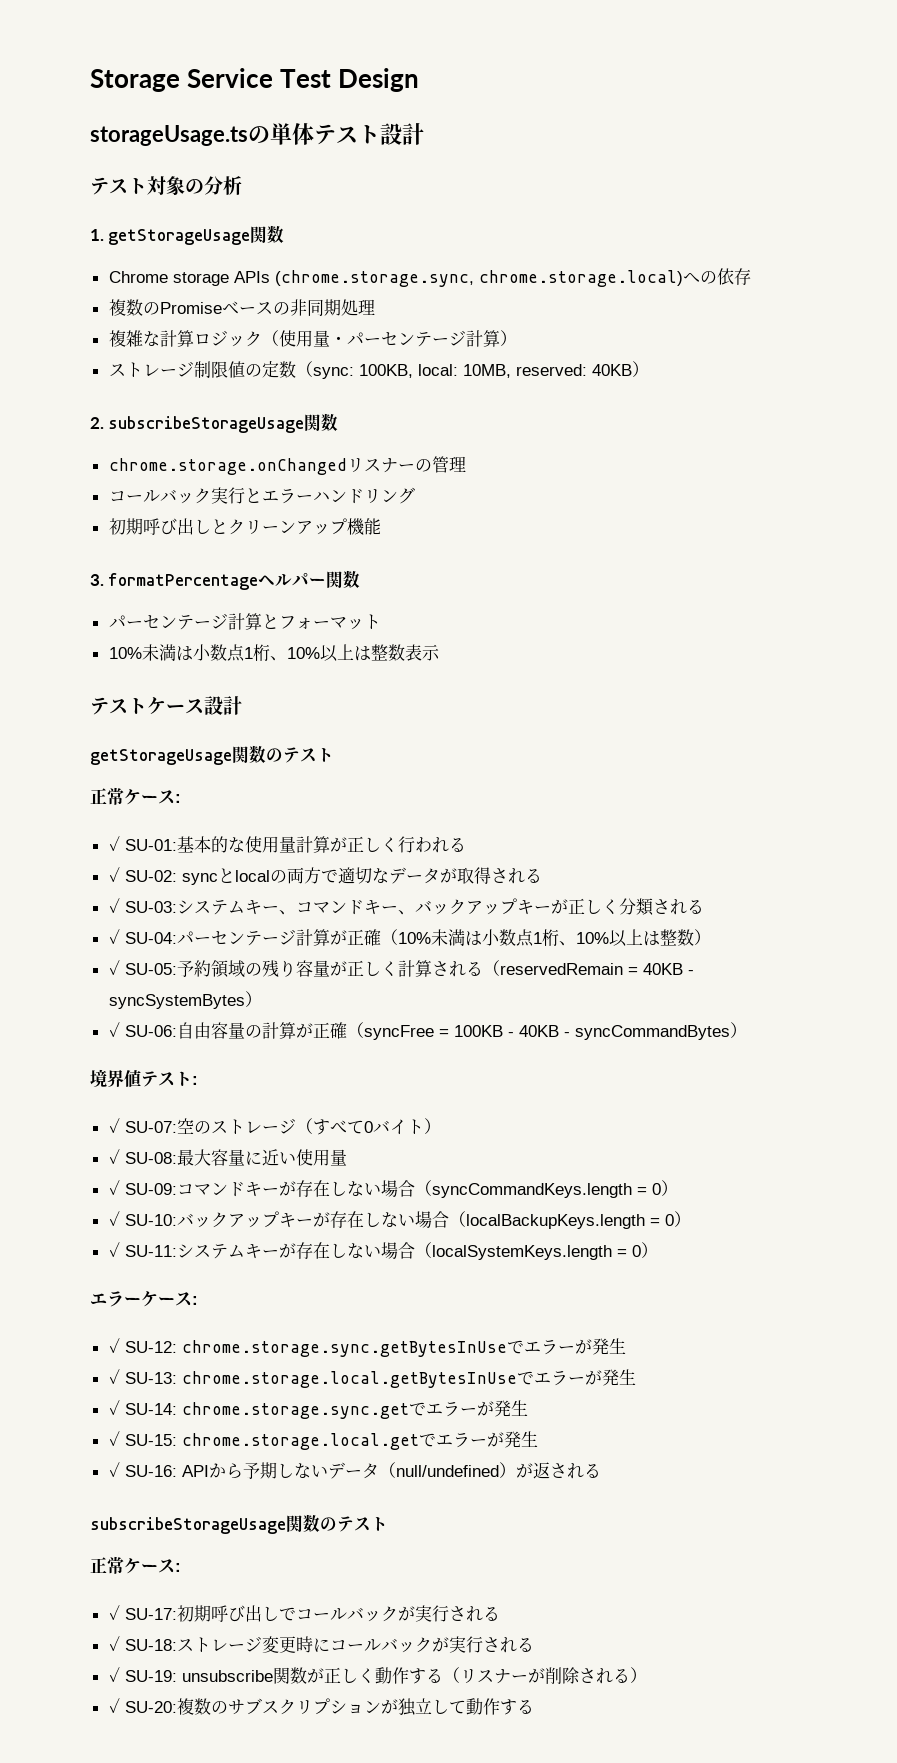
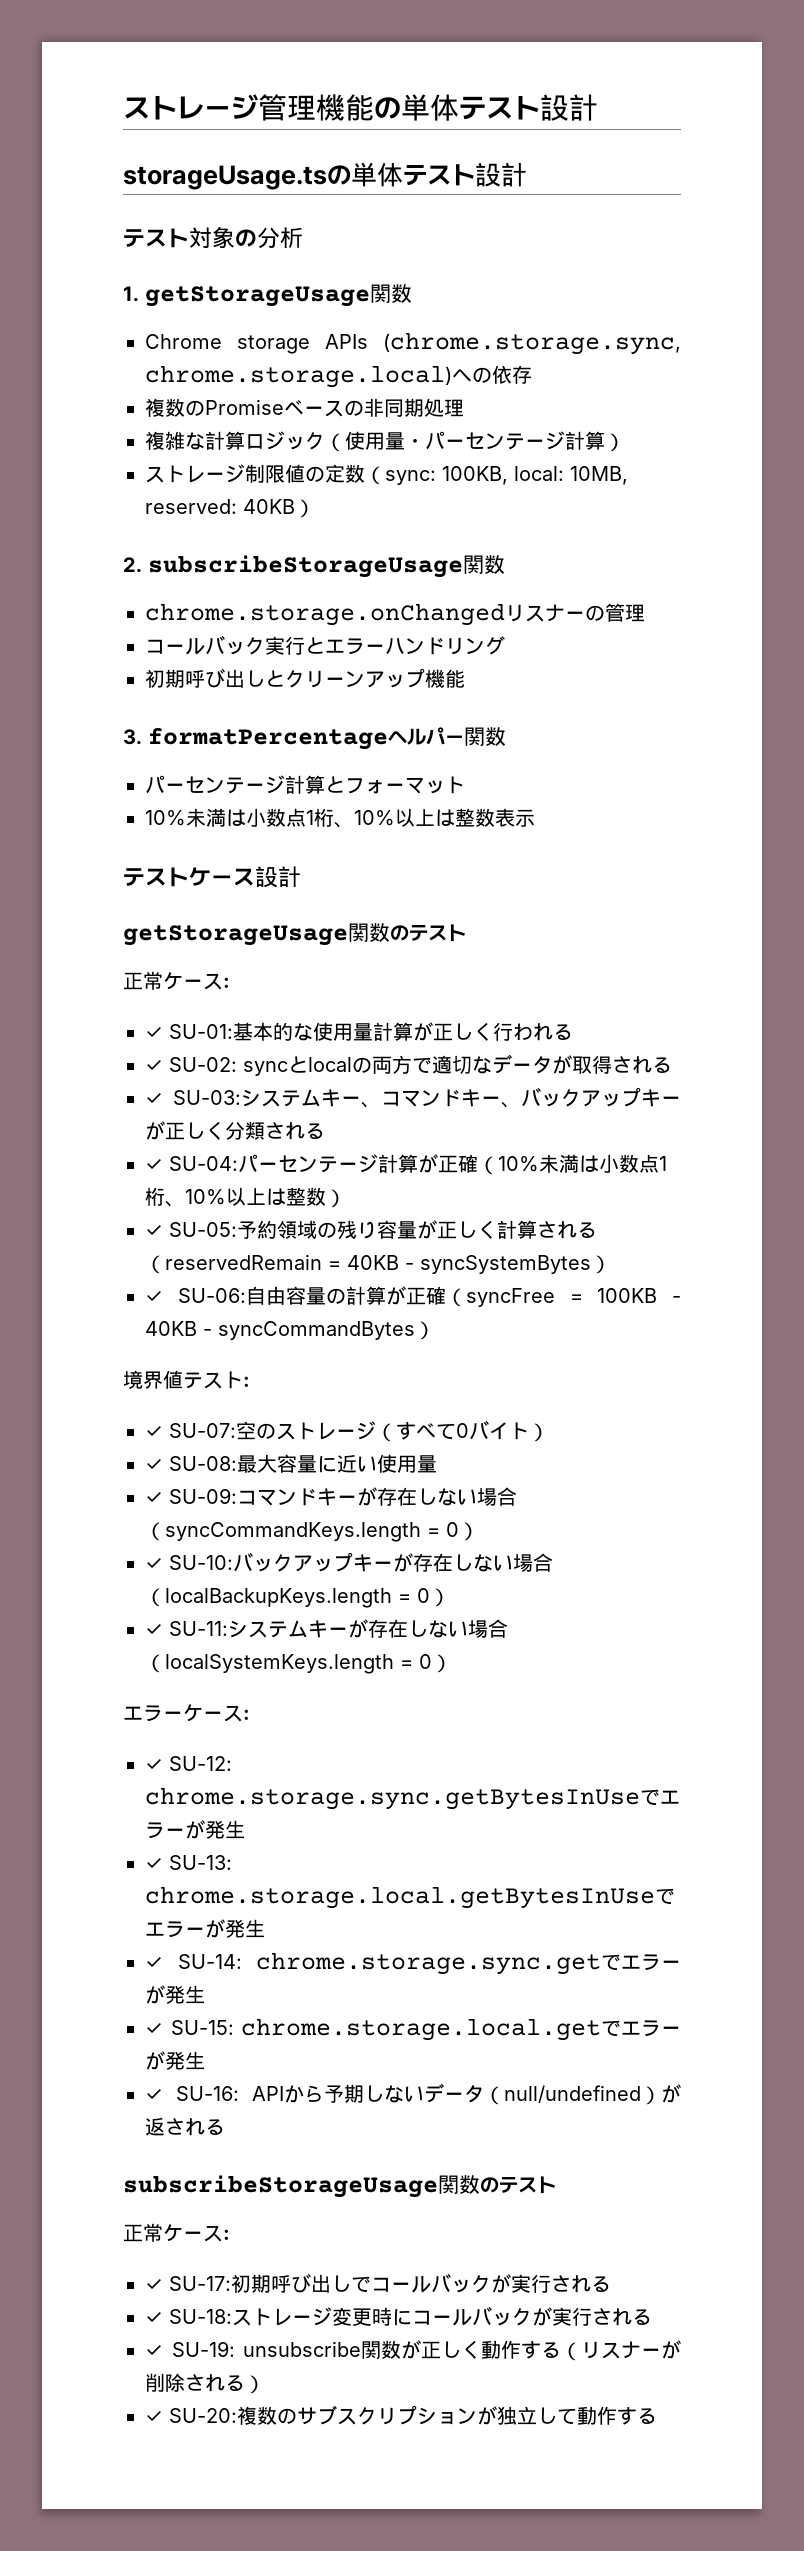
[90,68,419,92] Storage Service Test Design -> [123,94,598,121] ストレージ管理機能の単体テスト設計

